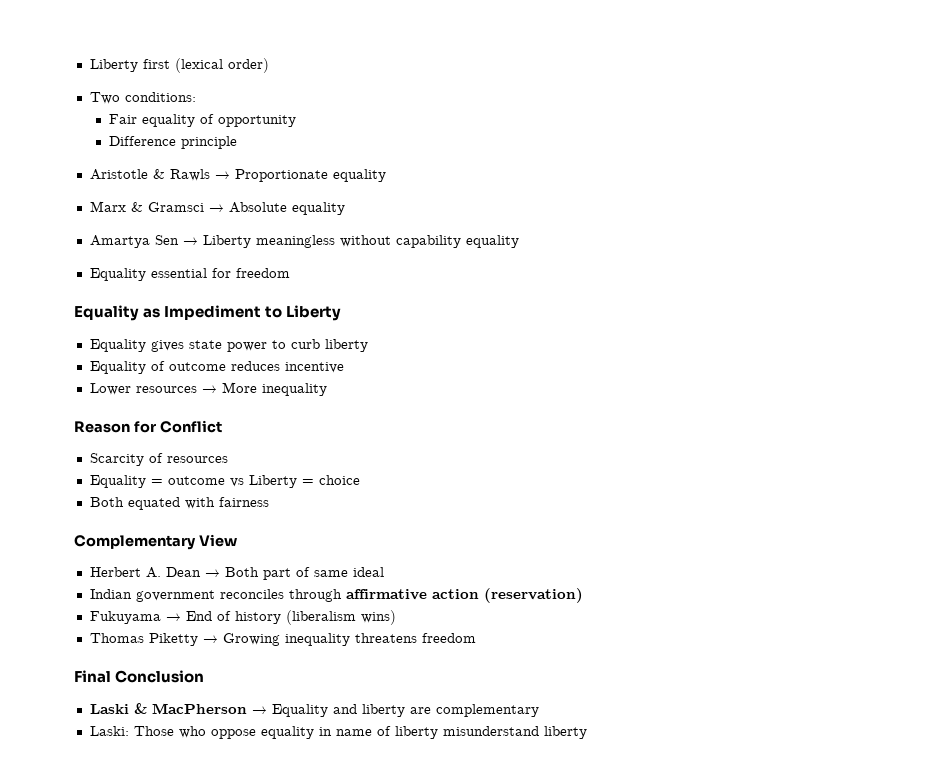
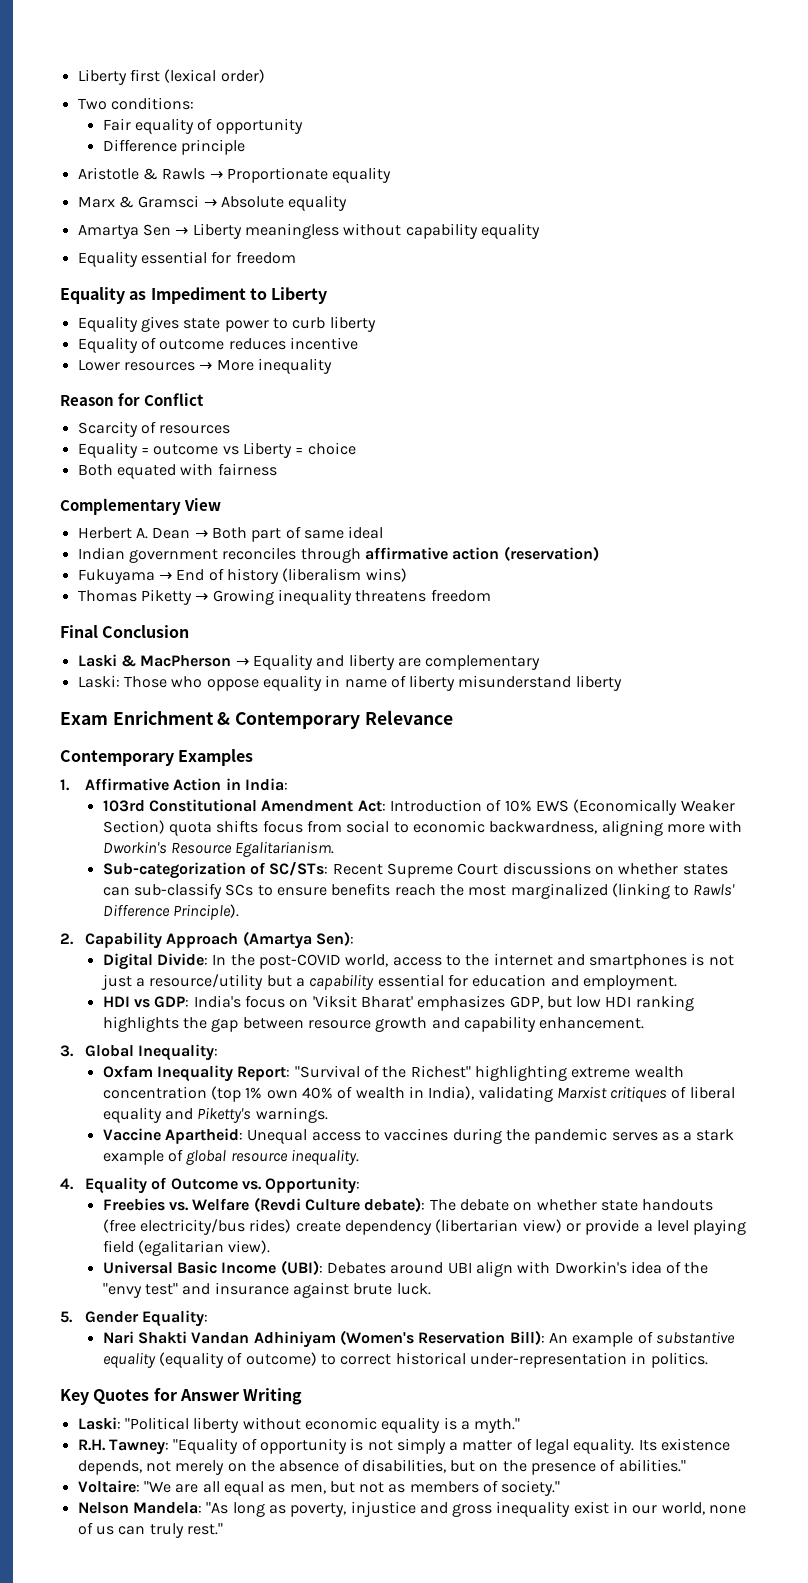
(587, 732) none -> [60,710,453,729] [60,749,254,766] [60,778,289,791] [102,799,735,815] [102,820,743,836] [102,841,335,857] [102,862,728,879] [102,883,736,899] [102,904,239,920] [60,931,355,949] [102,953,734,970] [100,974,677,990] [102,995,694,1011] [102,1016,645,1032] [60,1044,219,1061] [102,1065,684,1082] [102,1086,735,1102] [102,1107,328,1123] [102,1128,735,1144] [102,1149,359,1165] [60,1177,361,1194] [102,1197,714,1212] [102,1219,747,1235] [102,1240,271,1256] [102,1260,709,1277] [102,1282,431,1298] [60,1310,209,1327] [102,1330,735,1348] [102,1352,708,1368] [60,1388,303,1405] [77,1417,521,1433] [77,1438,731,1455] [77,1459,686,1475] [77,1480,561,1496] [77,1501,747,1517] [77,1522,223,1538] // Exam Enrichment & Contemporary Relevance // Contemporary Examples // 1. Affirmative Action in India: // 103rd Constitutional Amendment Act: Introduction of 10% EWS (Economically Weaker Section) quota shifts focus from social to economic backwardness, aligning more with Dworkin's Resource Egalitarianism. // Sub-categorization of SC/STs: Recent Supreme Court discussions on whether states can sub-classify SCs to ensure benefits reach the most marginalized (linking to Rawls' Difference Principle). // 2. Capability Approach (Amartya Sen): // Digital Divide: In the post-COVID world, access to the internet and smartphones is not just a resource/utility but a capability essential for education and employment. // HDI vs GDP: India's focus on 'Viksit Bharat' emphasizes GDP, but low HDI ranking highlights the gap between resource growth and capability enhancement. // 3. Global Inequality: // Oxfam Inequality Report: "Survival of the Richest" highlighting extreme wealth concentration (top 1% own 40% of wealth in India), validating Marxist critiques of liberal equality and Piketty's warnings. // Vaccine Apartheid: Unequal access to vaccines during the pandemic serves as a stark example of global resource inequality. // 4. Equality of Outcome vs. Opportunity: // Freebies vs. Welfare (Revdi Culture debate): The debate on whether state handouts (free electricity/bus rides) create dependency (libertarian view) or provide a level playing field (egalitarian view). // Universal Basic Income (UBI): Debates around UBI align with Dworkin's idea of the "envy test" and insurance against brute luck. // 5. Gender Equality: // Nari Shakti Vandan Adhiniyam (Women's Reservation Bill): An example of substantive equality (equality of outcome) to correct historical under-representation in politics. // Key Quotes for Answer Writing // Laski: "Political liberty without economic equality is a myth." // R.H. Tawney: "Equality of opportunity is not simply a matter of legal equality. Its existence depends, not merely on the absence of disabilities, but on the presence of abilities." // Voltaire: "We are all equal as men, but not as members of society." // Nelson Mandela: "As long as poverty, injustice and gross inequality exist in our world, none of us can truly rest."

